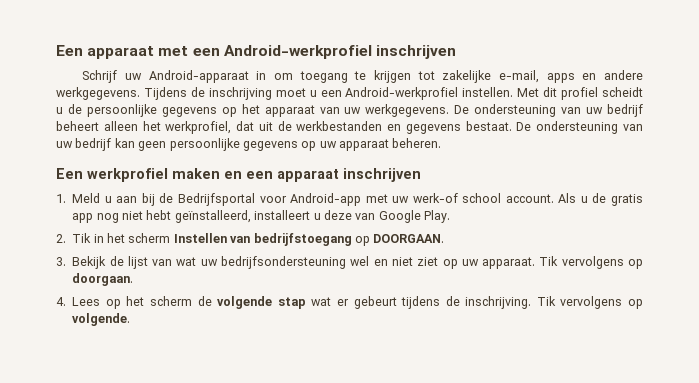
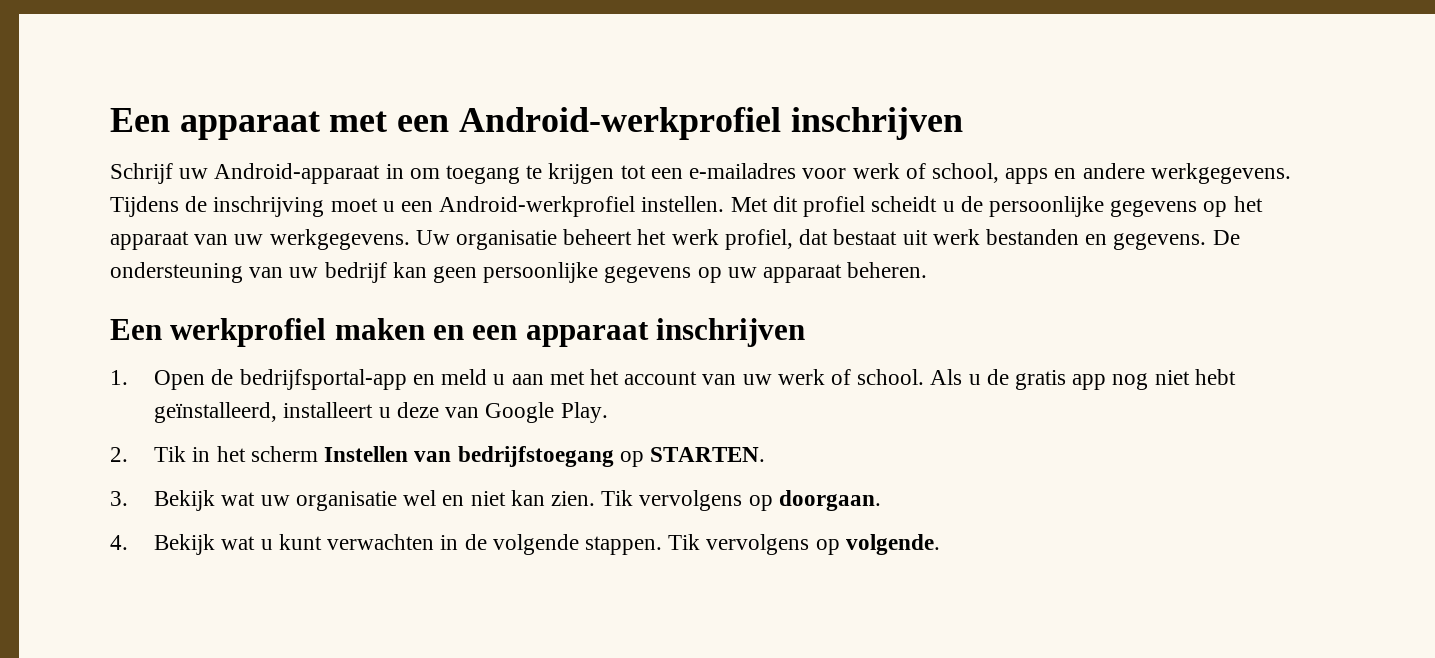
[442,70,539,83] zakelijke e-mail, -> [650,163,999,183] een e-mailadres voor werk of school,
[454,104,644,117] [56,121,512,134] De ondersteuning van uw bedrijf beheert alleen het werkprofiel, dat uit de werkbestanden en gegevens bestaat. -> [415,229,1207,250] Uw organisatie beheert het werk profiel, dat bestaat uit werk bestanden en gegevens.
[72,193,554,206] Meld u aan bij de Bedrijfsportal voor Android-app met uw werk-of school account. -> [154,369,925,390] Open de bedrijfsportal-app en meld u aan met het account van uw werk of school.
[373,234,445,243] DOORGAAN. -> [649,447,765,462] STARTEN.
[109,256,173,269] de lijst van -> (216, 500) none
[221,256,347,269] bedrijfsondersteuning -> [295,491,397,511] organisatie
[417,257,536,269] ziet op uw apparaat. -> [510,490,595,506] kan zien.
[72,296,532,309] Lees op het scherm de volgende stap wat er gebeurt tijdens de inschrijving. -> [154,534,662,555] Bekijk wat u kunt verwachten in de volgende stappen.

